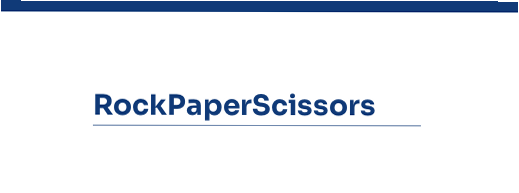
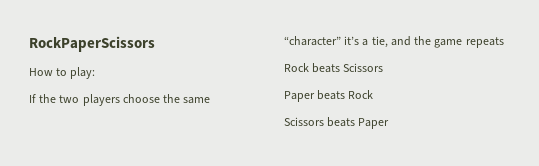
(377, 107) none -> [29,67,96,79] [29,94,211,106] [284,36,504,48] [284,63,384,73] [284,90,374,102] [284,117,390,129] // How to play: // If the two players choose the same “character” it’s a tie, and the game repeats // Rock beats Scissors // Paper beats Rock // Scissors beats Paper

